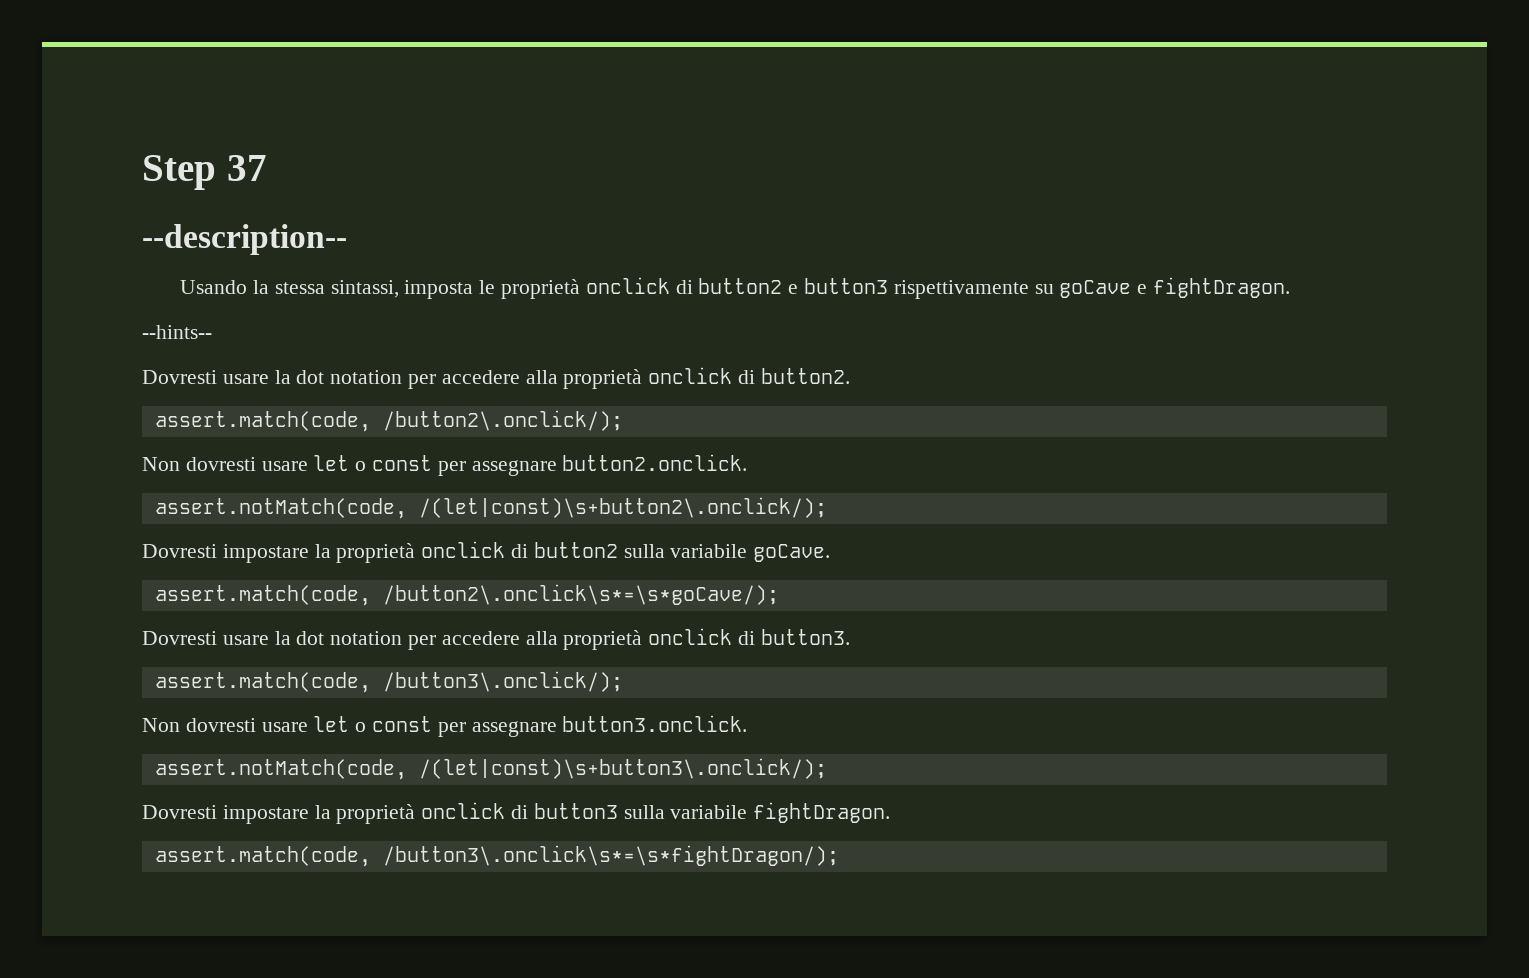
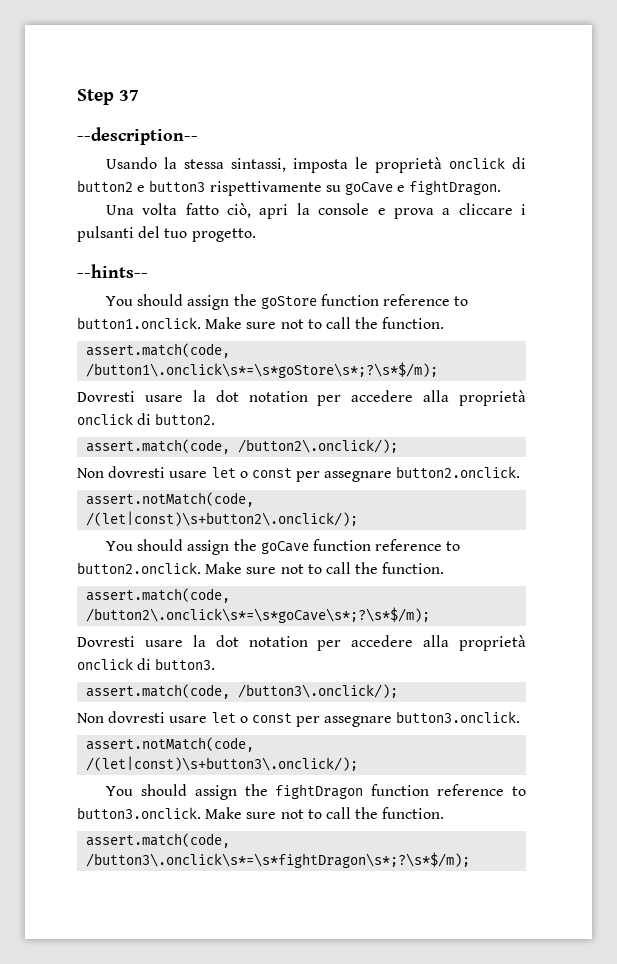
[142,325,212,339] --hints-- -> [105,203,527,219] [77,226,256,242] [77,264,148,278] [105,294,469,310] [77,317,445,329] [86,343,231,358] [86,362,439,378] Una volta fatto ciò, apri la console e prova a cliccare i pulsanti del tuo progetto. // --hints-- // You should assign the goStore function reference to button1.onclick. Make sure not to call the function. // assert.match(code, /button1\.onclick\s*=\s*goStore\s*;?\s*$/m);
[142,541,831,563] [154,584,779,606] Dovresti impostare la proprietà onclick di button2 sulla variabile goCave. // assert.match(code, /button2\.onclick\s*=\s*goCave/); -> [105,539,461,555] [77,562,445,574] [86,588,231,603] [86,607,431,623] You should assign the goCave function reference to button2.onclick. Make sure not to call the function. // assert.match(code, /button2\.onclick\s*=\s*goCave\s*;?\s*$/m);
[142,802,891,824] [154,845,839,867] Dovresti impostare la proprietà onclick di button3 sulla variabile fightDragon. // assert.match(code, /button3\.onclick\s*=\s*fightDragon/); -> [105,784,526,800] [77,807,445,819] [86,833,231,848] [86,852,471,868] You should assign the fightDragon function reference to button3.onclick. Make sure not to call the function. // assert.match(code, /button3\.onclick\s*=\s*fightDragon\s*;?\s*$/m);

